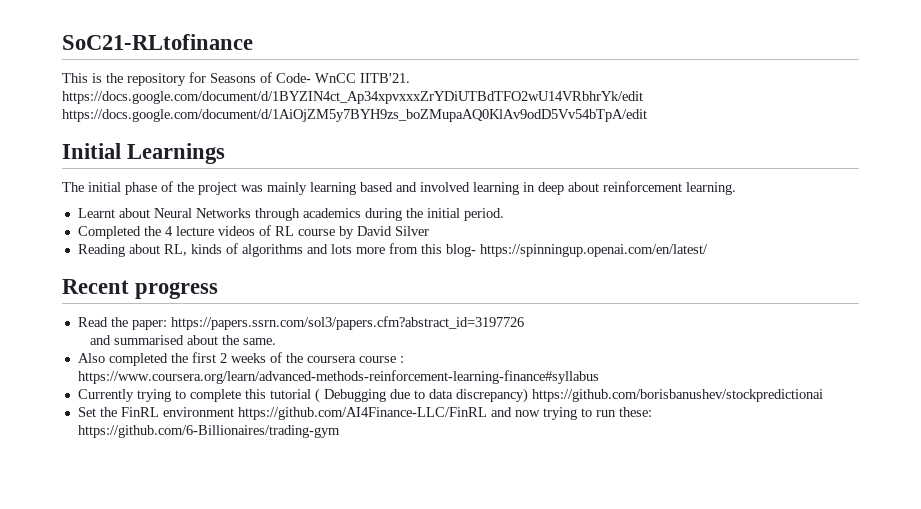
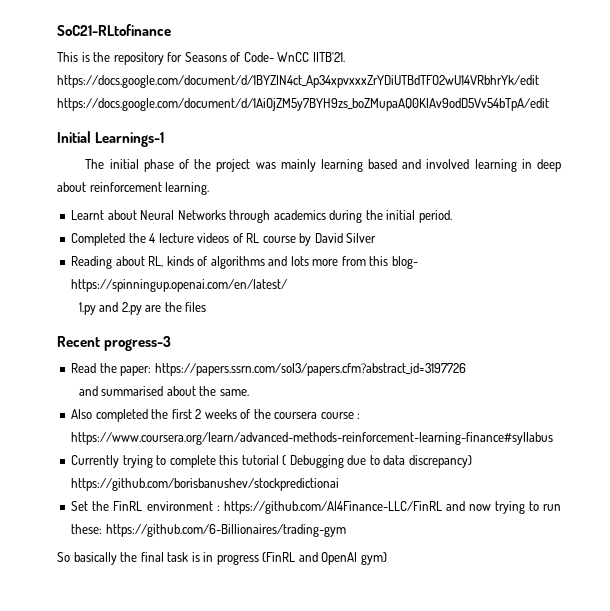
[127,143,226,164] Learnings -> [95,132,165,147] Learnings-1
(708, 250) none -> [78,302,207,315] // 1.py and 2.py are the files
[135,282,219,299] progress -> [104,336,172,351] progress-3
(234, 412) none -> [216,505,220,511] :
(340, 431) none -> [57,552,387,565] // So basically the final task is in progress (FinRL and OpenAI gym)

